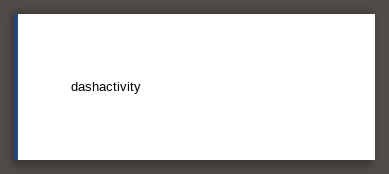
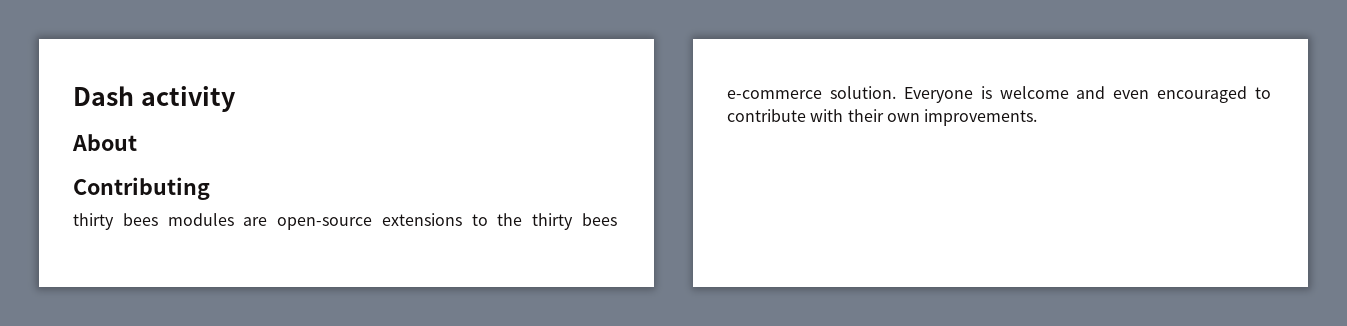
[71,82,141,94] dashactivity -> [73,86,236,112] [72,134,137,151] [73,177,210,200] [73,213,617,230] [727,86,1271,103] [727,109,1038,126] Dash activity // About // Contributing // thirty bees modules are open-source extensions to the thirty bees e-commerce solution. Everyone is welcome and even encouraged to contribute with their own improvements.

